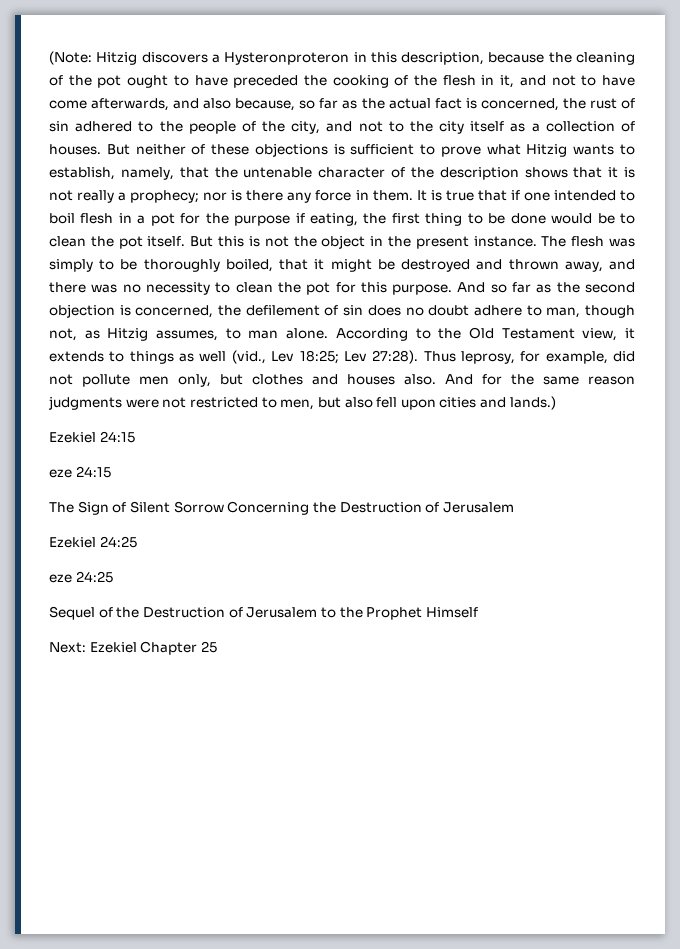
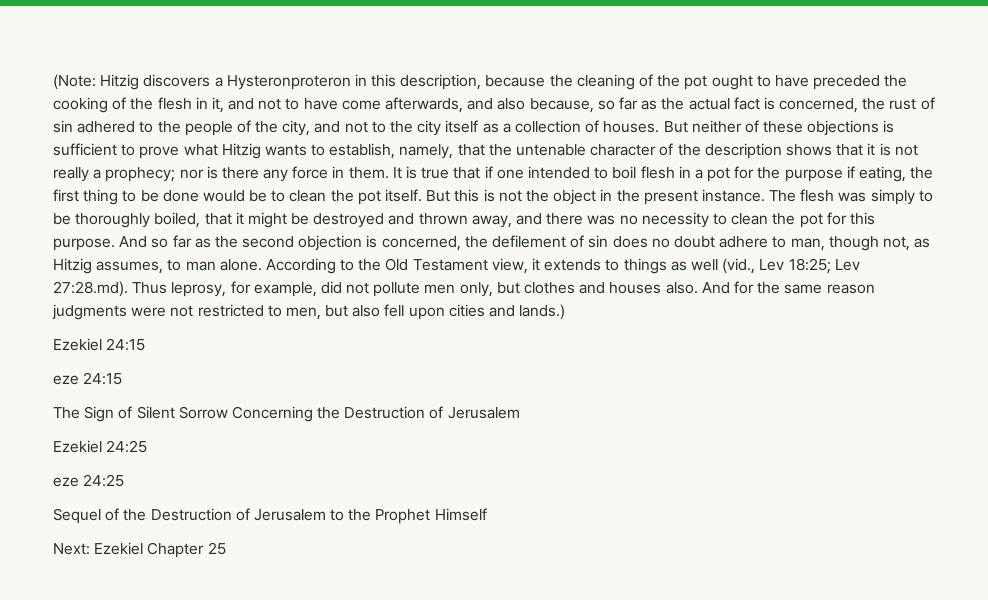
[372,350,419,364] 27:28). -> [53,281,128,297] 27:28.md).

